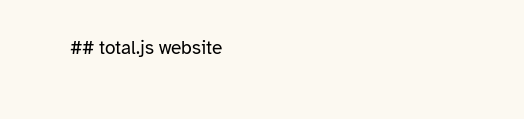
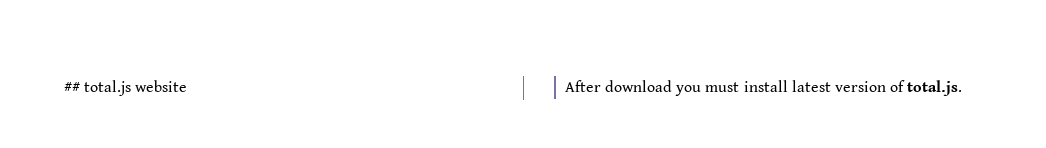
(223, 47) none -> [564,80,963,96] // After download you must install latest version of total.js.

